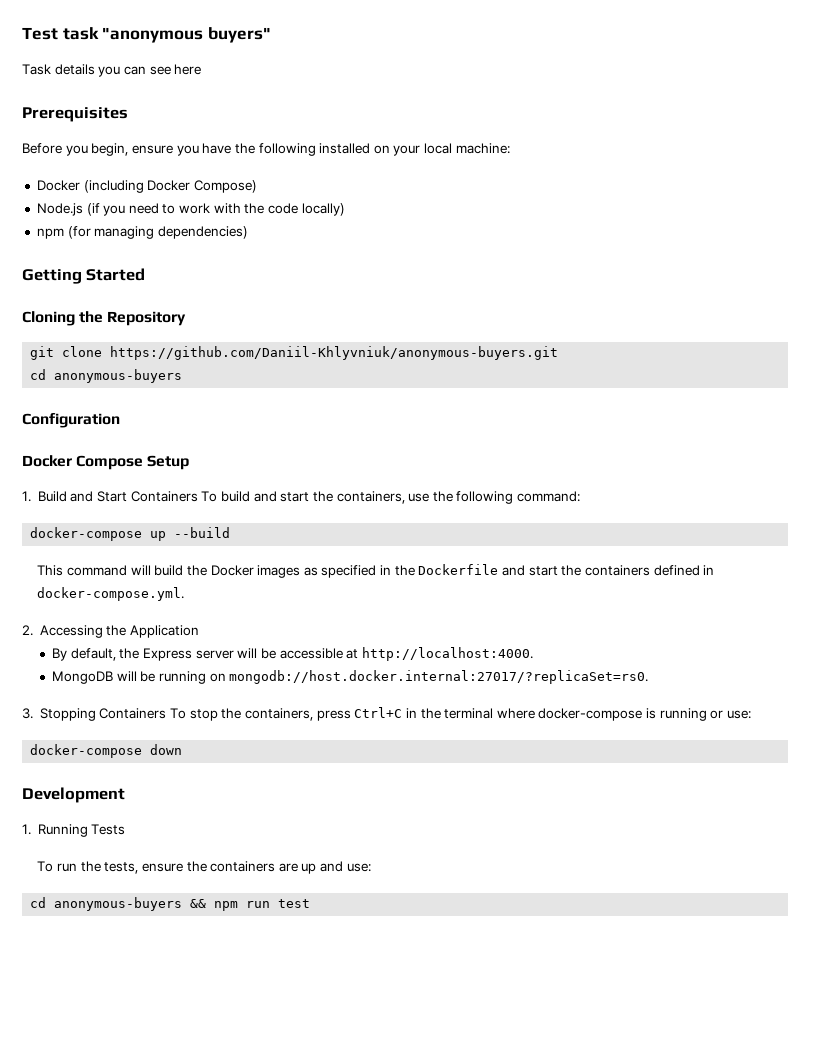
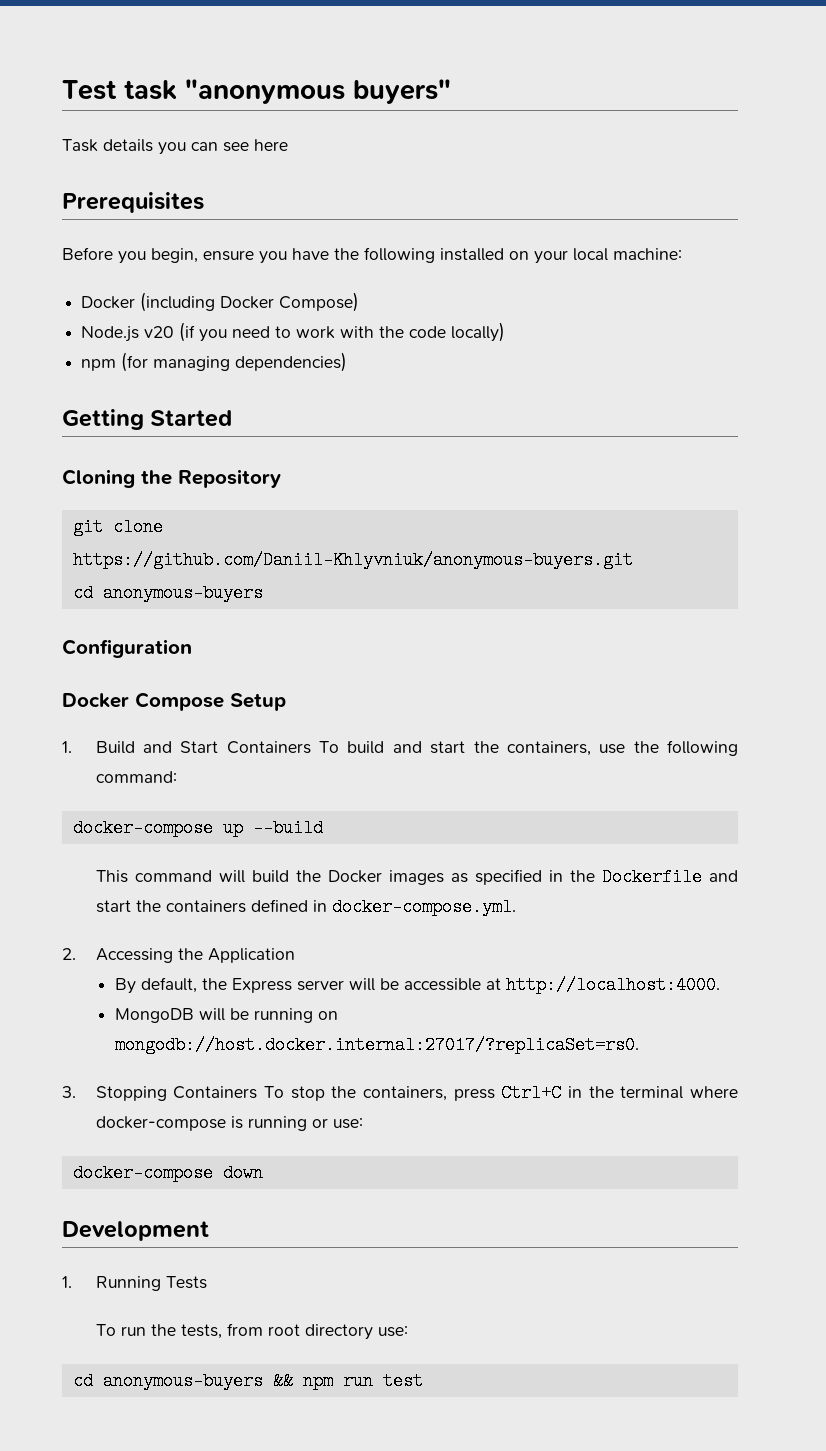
(83, 209) none -> [144,326,175,338] v20
[141,861,344,874] ensure the containers are up and -> [226,1323,373,1340] from root directory

